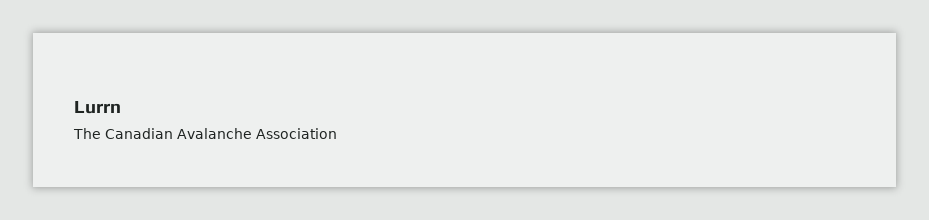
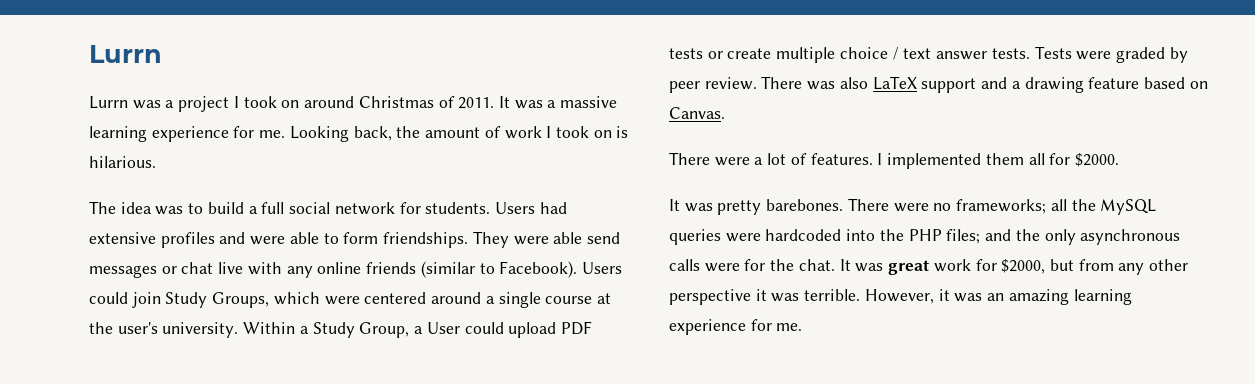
[73,128,337,139] The Canadian Avalanche Association -> [89,96,618,112] [89,126,629,142] [89,156,156,168] [89,201,567,215] [89,231,620,248] [89,261,622,278] [89,292,611,308] [89,321,592,338] [669,46,1188,63] [669,76,1208,93] [669,107,725,119] [669,152,1119,169] [669,198,1157,215] [669,229,1181,245] [669,259,1189,275] [669,289,1132,305] [669,319,803,335] Lurrn was a project I took on around Christmas of 2011. It was a massive learning experience for me. Looking back, the amount of work I took on is hilarious. // The idea was to build a full social network for students. Users had extensive profiles and were able to form friendships. They were able send messages or chat live with any online friends (similar to Facebook). Users could join Study Groups, which were centered around a single course at the user's university. Within a Study Group, a User could upload PDF tests or create multiple choice / text answer tests. Tests were graded by peer review. There was also LaTeX support and a drawing feature based on Canvas. // There were a lot of features. I implemented them all for $2000. // It was pretty barebones. There were no frameworks; all the MySQL queries were hardcoded into the PHP files; and the only asynchronous calls were for the chat. It was great work for $2000, but from any other perspective it was terrible. However, it was an amazing learning experience for me.

